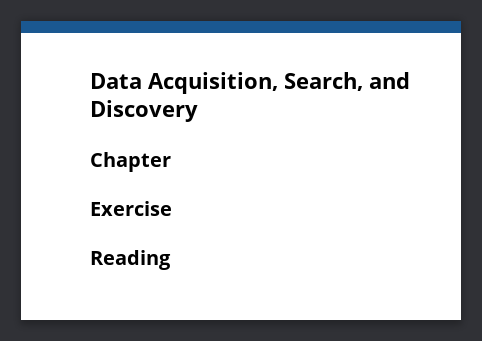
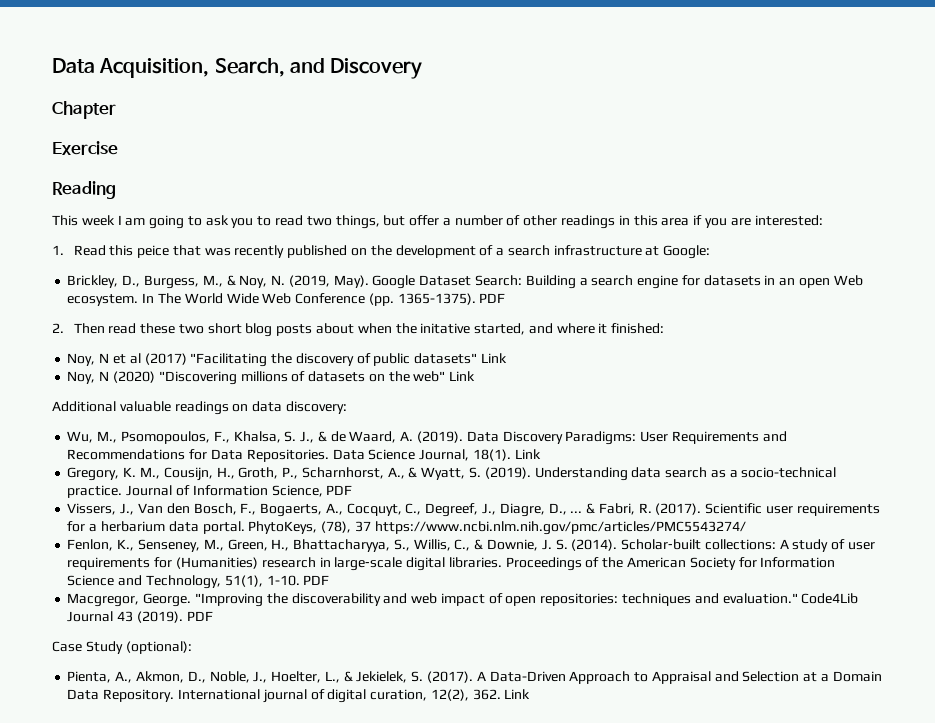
(171, 260) none -> [52,215,823,229] [52,245,711,259] [67,275,863,289] [67,293,506,306] [52,323,665,337] [67,353,507,367] [67,371,476,385] [52,401,347,415] [67,431,787,445] [67,449,541,462] [67,467,837,481] [67,485,353,498] [67,503,880,517] [67,521,746,535] [67,539,875,552] [67,557,836,571] [67,575,330,589] [67,593,859,607] [67,611,213,623] [52,641,192,654] [67,671,882,684] [67,689,531,703] // This week I am going to ask you to read two things, but offer a number of other readings in this area if you are interested: // 1. Read this peice that was recently published on the development of a search infrastructure at Google: // Brickley, D., Burgess, M., & Noy, N. (2019, May). Google Dataset Search: Building a search engine for datasets in an open Web ecosystem. In The World Wide Web Conference (pp. 1365-1375). PDF // 2. Then read these two short blog posts about when the initative started, and where it finished: // Noy, N et al (2017) "Facilitating the discovery of public datasets" Link // Noy, N (2020) "Discovering millions of datasets on the web" Link // Additional valuable readings on data discovery: // Wu, M., Psomopoulos, F., Khalsa, S. J., & de Waard, A. (2019). Data Discovery Paradigms: User Requirements and Recommendations for Data Repositories. Data Science Journal, 18(1). Link // Gregory, K. M., Cousijn, H., Groth, P., Scharnhorst, A., & Wyatt, S. (2019). Understanding data search as a socio-technical practice. Journal of Information Science, PDF // Vissers, J., Van den Bosch, F., Bogaerts, A., Cocquyt, C., Degreef, J., Diagre, D., ... & Fabri, R. (2017). Scientific user requirements for a herbarium data portal. PhytoKeys, (78), 37 https://www.ncbi.nlm.nih.gov/pmc/articles/PMC5543274/ // Fenlon, K., Senseney, M., Green, H., Bhattacharyya, S., Willis, C., & Downie, J. S. (2014). Scholar‐built collections: A study of user requirements for (Humanities) research in large‐scale digital libraries. Proceedings of the American Society for Information Science and Technology, 51(1), 1-10. PDF // Macgregor, George. "Improving the discoverability and web impact of open repositories: techniques and evaluation." Code4Lib Journal 43 (2019). PDF // Case Study (optional): // Pienta, A., Akmon, D., Noble, J., Hoelter, L., & Jekielek, S. (2017). A Data-Driven Approach to Appraisal and Selection at a Domain Data Repository. International journal of digital curation, 12(2), 362. Link

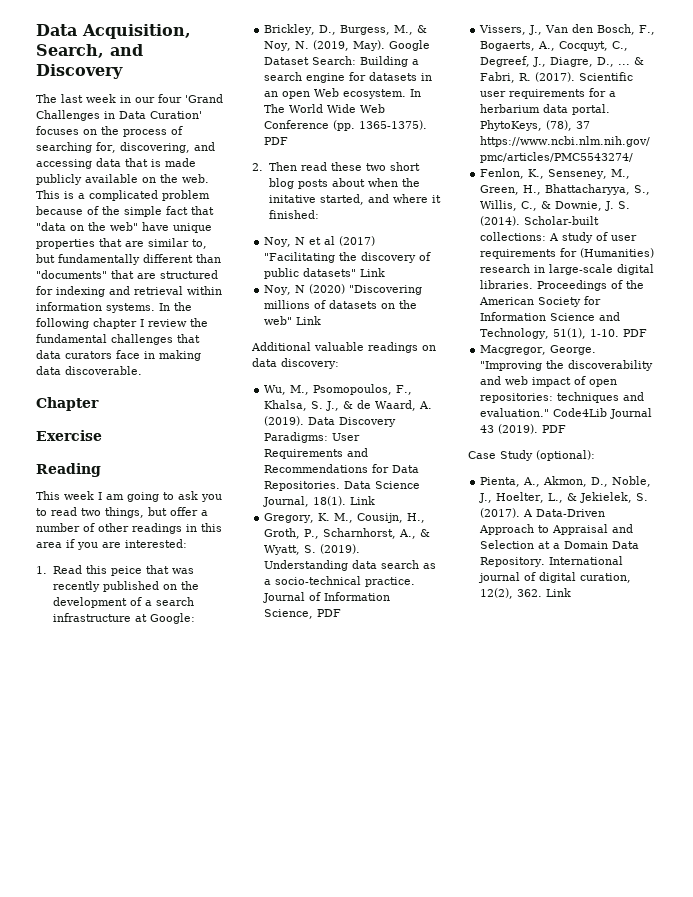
(423, 68) none -> [36,94,223,103] [36,110,202,121] [36,126,183,137] [36,142,215,153] [36,158,196,169] [36,174,209,185] [36,190,210,201] [36,206,214,217] [36,222,212,233] [36,238,207,249] [36,254,221,265] [36,270,218,279] [36,286,222,297] [36,302,192,313] [36,318,208,329] [36,334,200,345] [36,350,201,361] [36,366,142,375] // The last week in our four 'Grand Challenges in Data Curation' focuses on the process of searching for, discovering, and accessing data that is made publicly available on the web. This is a complicated problem because of the simple fact that "data on the web" have unique properties that are similar to, but fundamentally different than "documents" that are structured for indexing and retrieval within information systems. In the following chapter I review the fundamental challenges that data curators face in making data discoverable.

